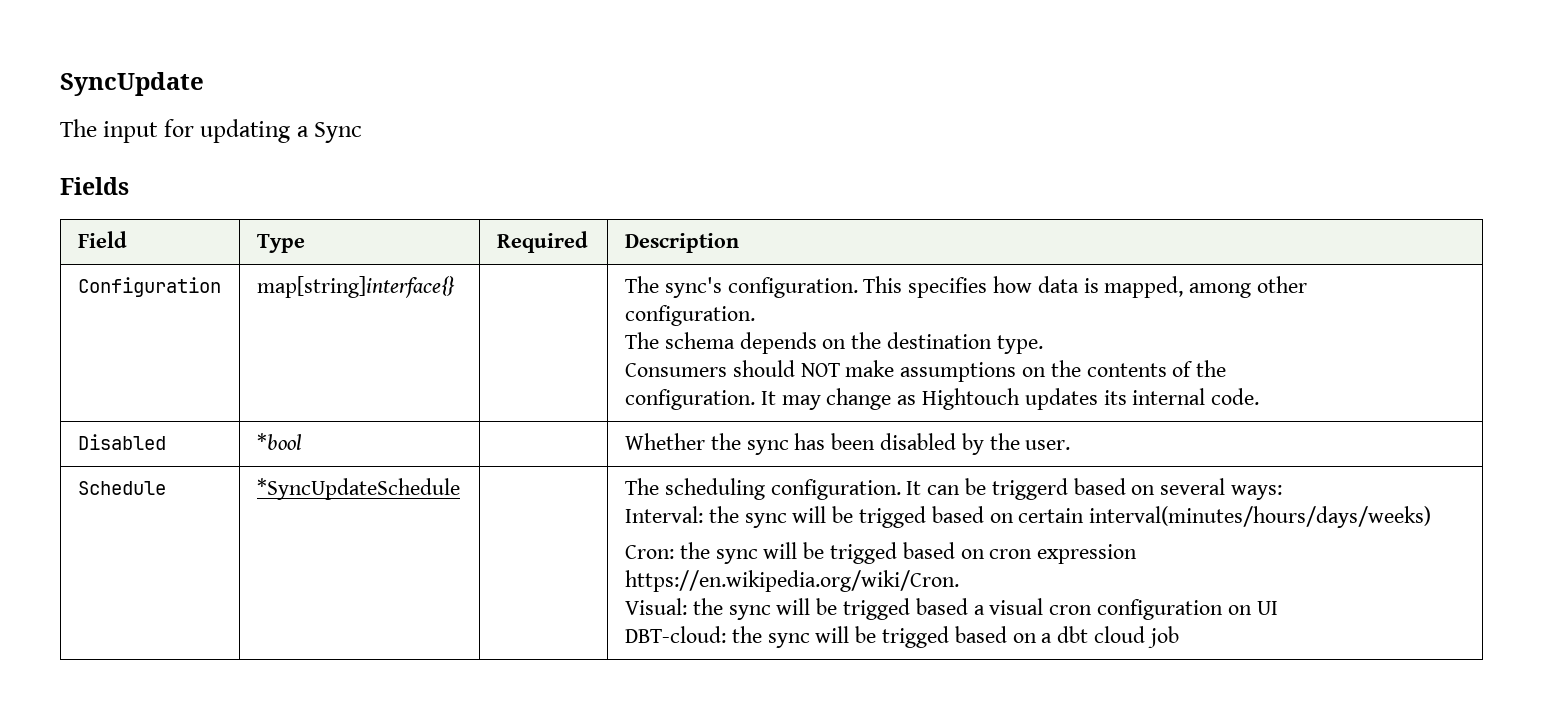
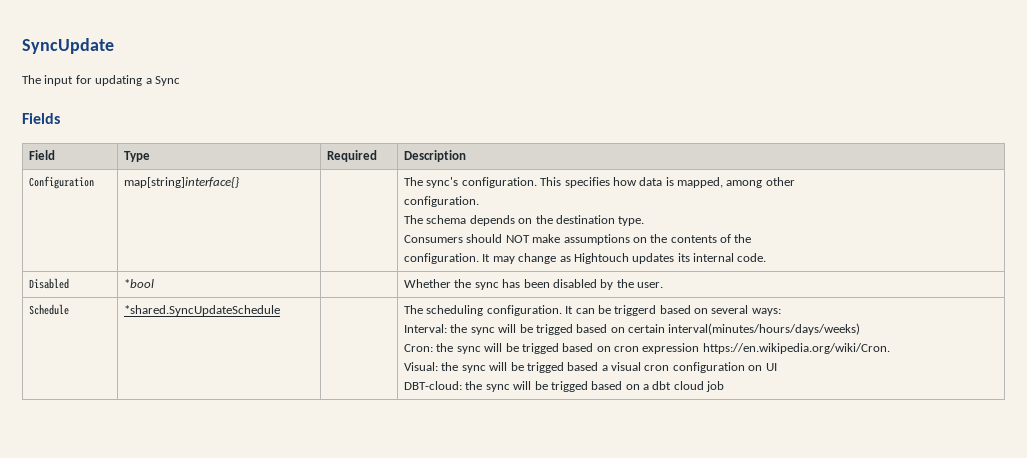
[256,478,460,500] *SyncUpdateSchedule -> [123,305,280,316] *shared.SyncUpdateSchedule

